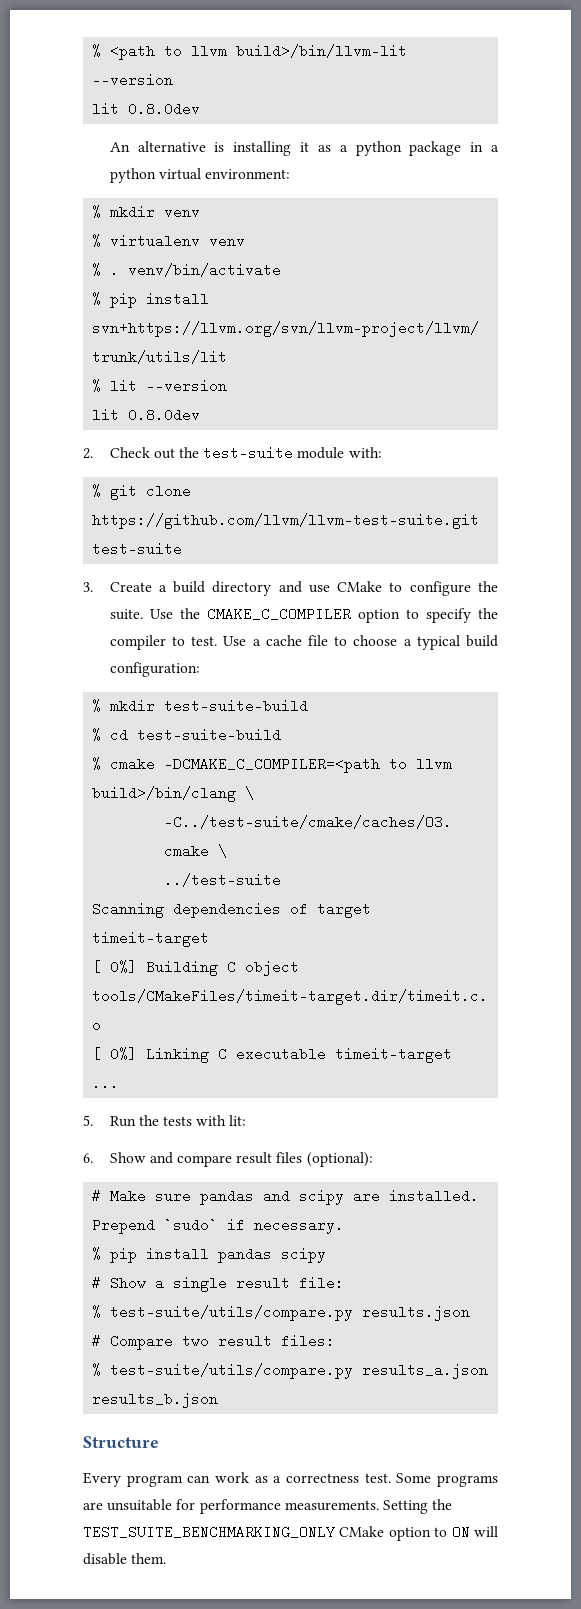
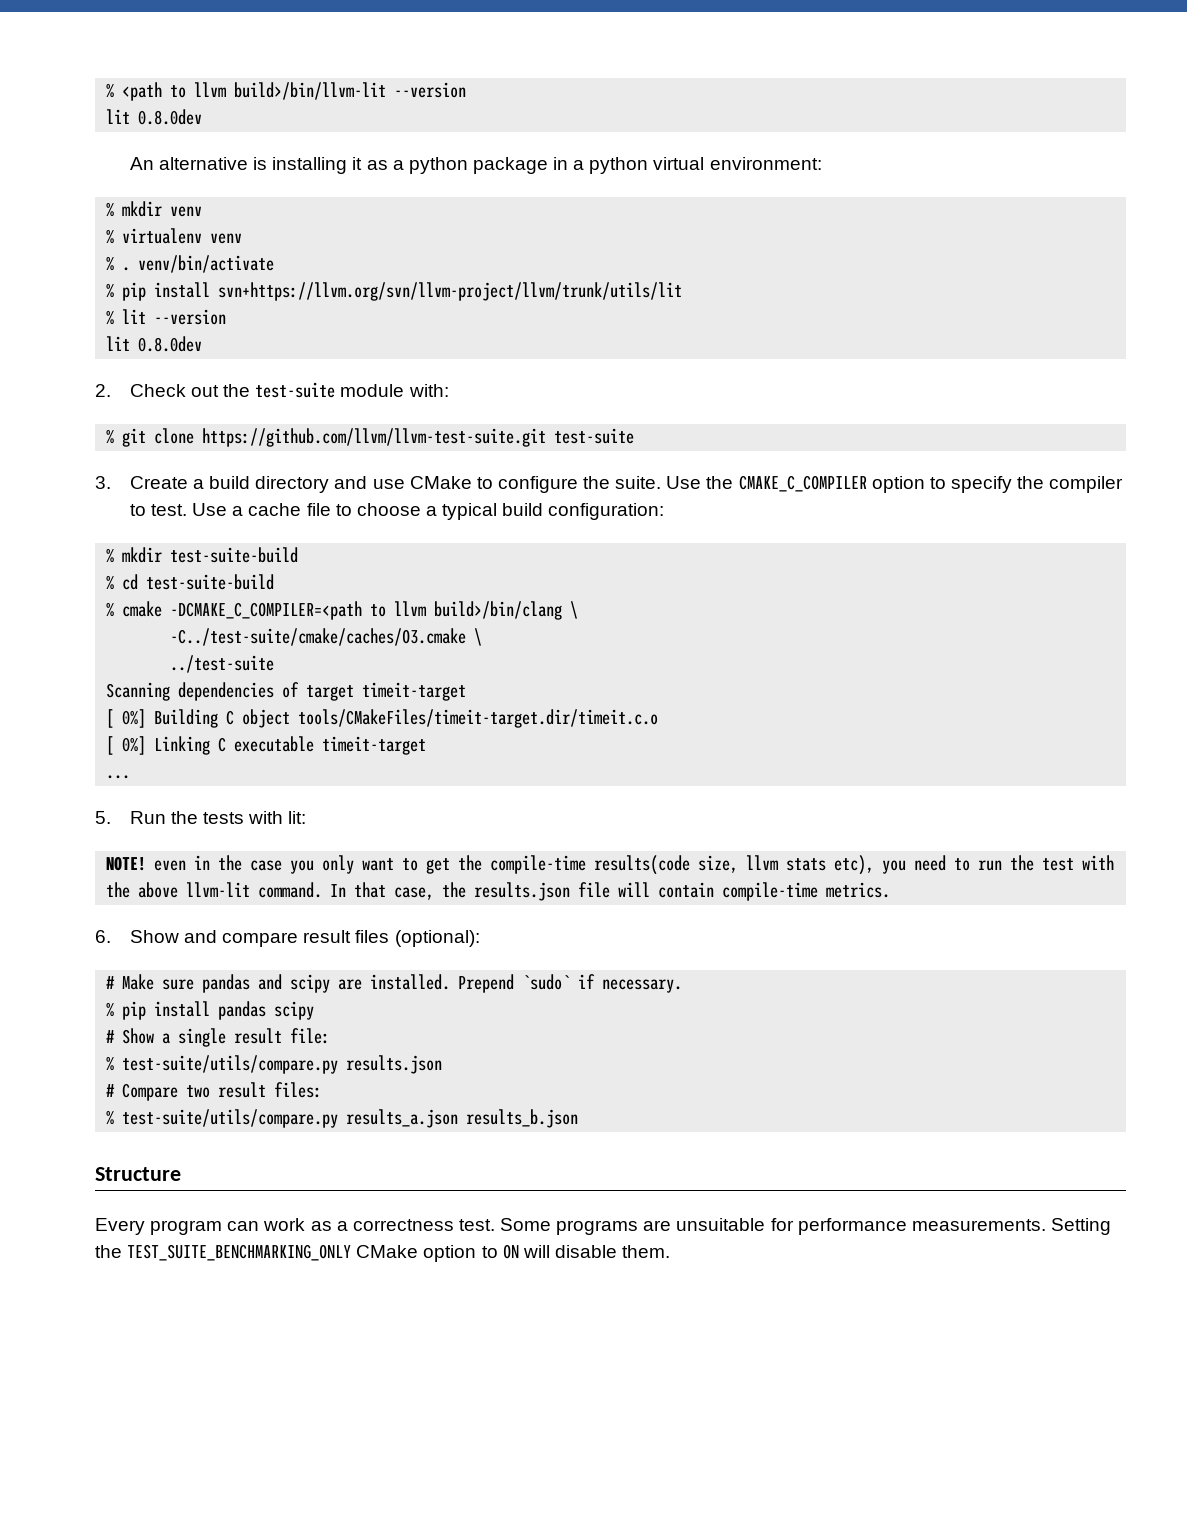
(247, 1120) none -> [106,855,1115,875] [106,882,891,901] // NOTE! even in the case you only want to get the compile-time results(code size, llvm stats etc), you need to run the test with the above llvm-lit command. In that case, the results.json file will contain compile-time metrics.

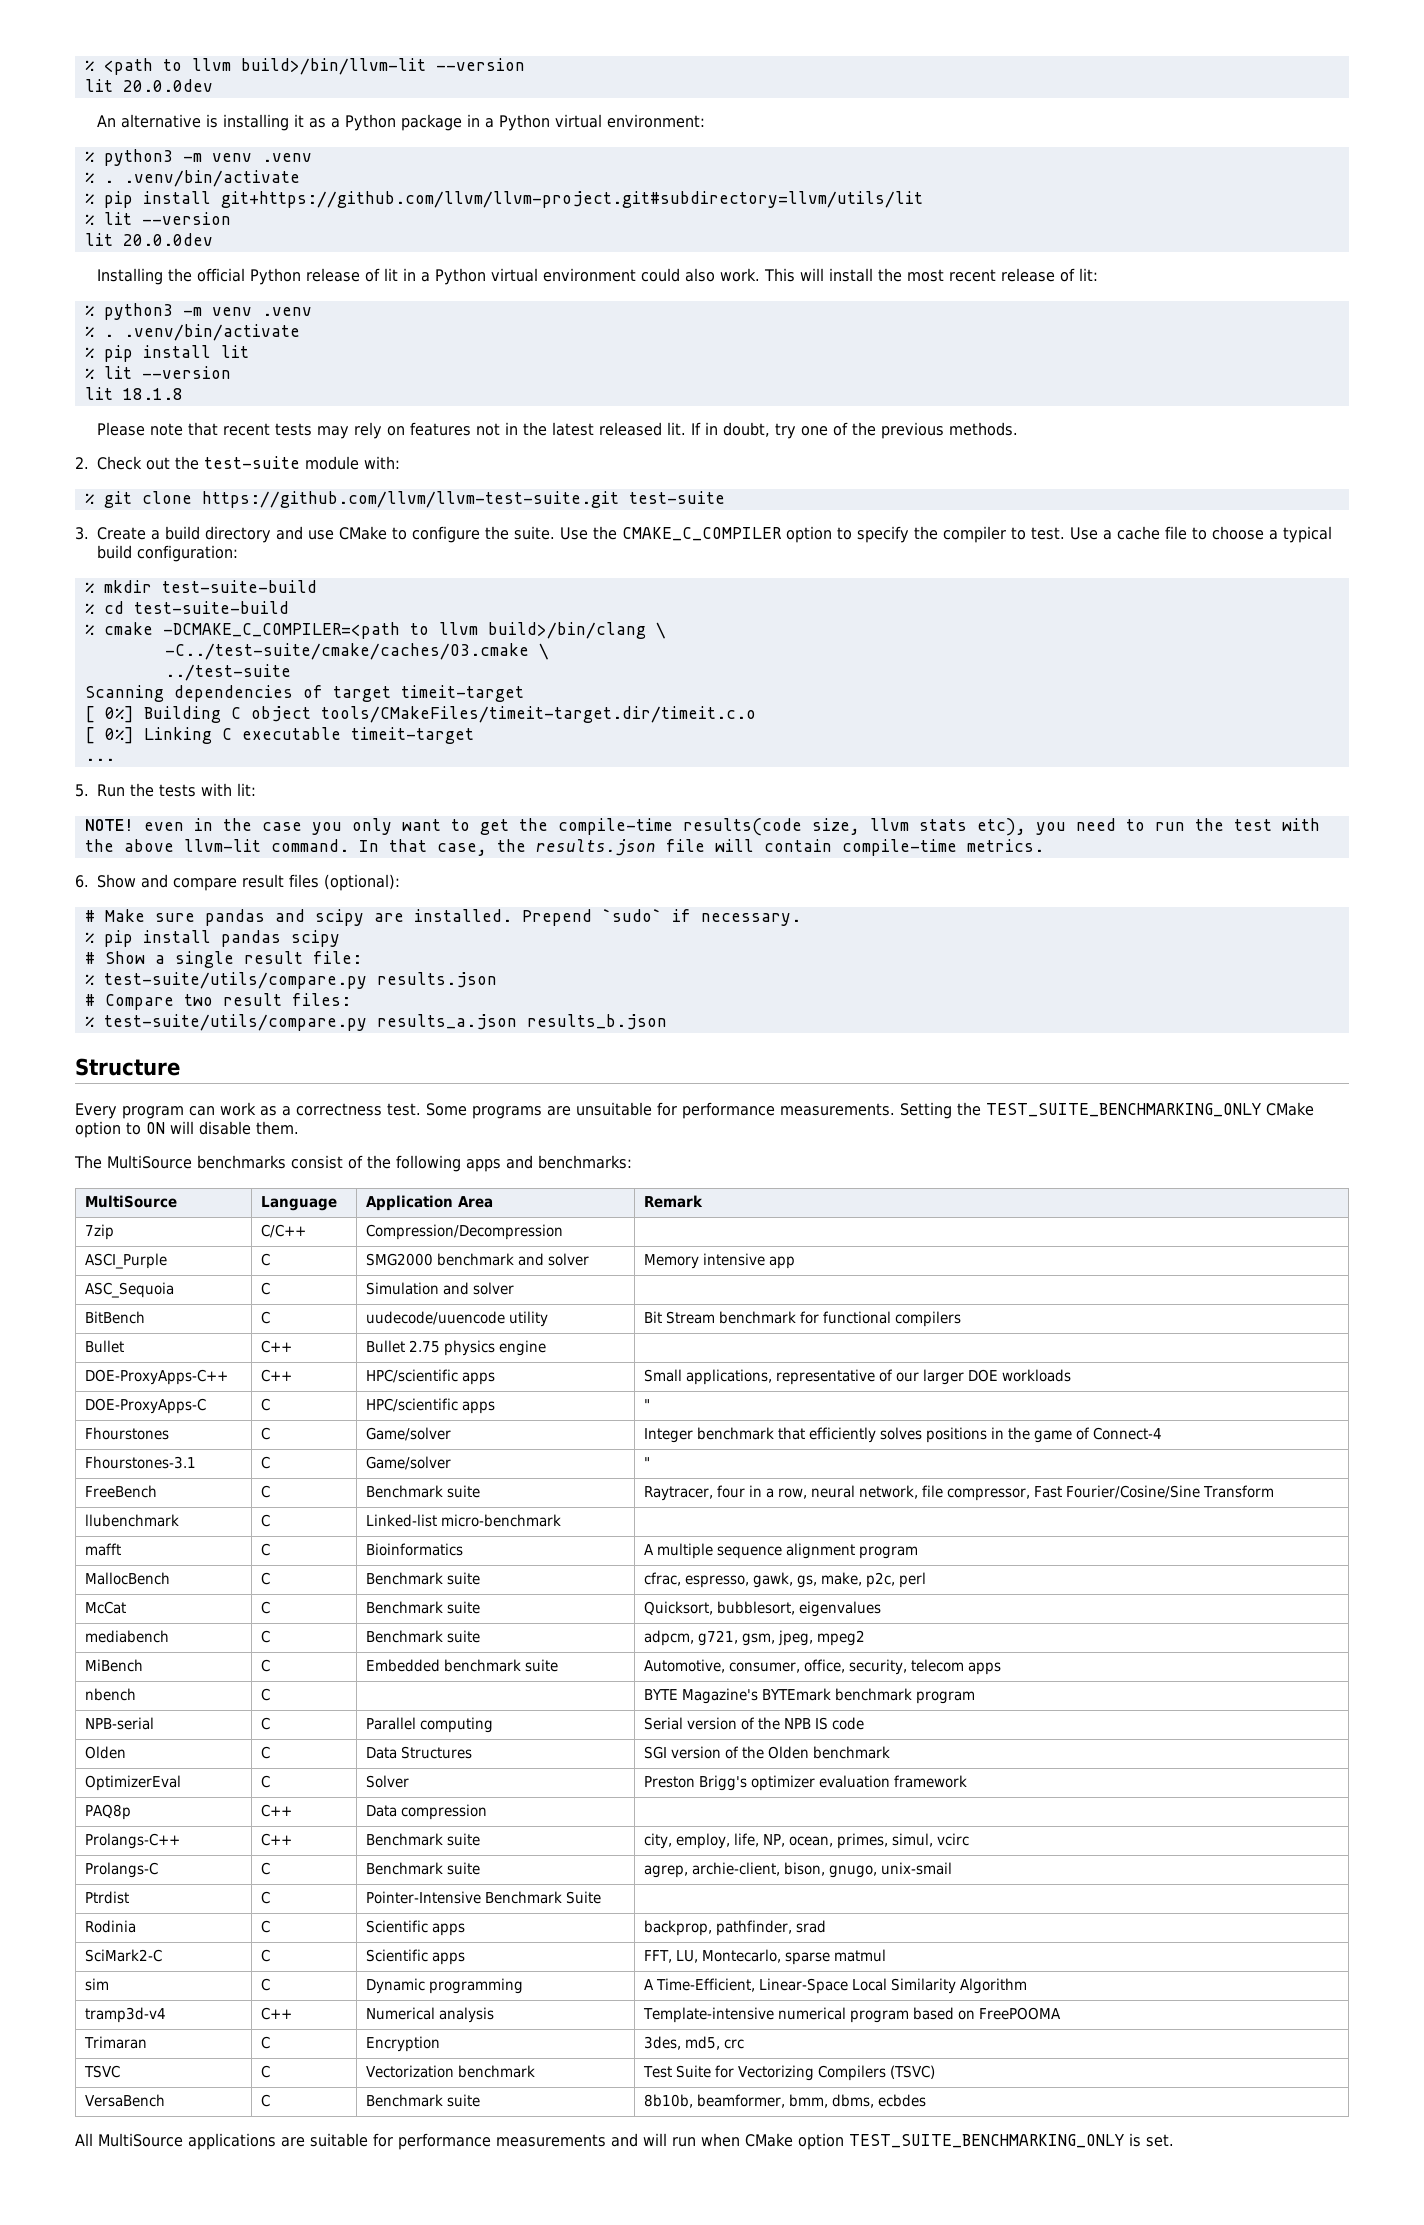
[138,109,203,125] 0.8.0dev -> [122,79,213,92] 20.0.0dev
[408,157,468,174] python -> [345,114,397,131] Python
[589,157,649,174] python -> [499,114,551,131] Python
[122,201,203,217] [106,228,243,244] [106,255,275,273] [106,282,683,301] [106,309,227,325] [106,336,203,352] mkdir venv // % virtualenv venv // % . venv/bin/activate // % pip install svn+https://llvm.org/svn/llvm-project/llvm/trunk/utils/lit // % lit --version // lit 0.8.0dev -> [103,149,312,166] [84,170,300,187] [84,191,923,208] [84,212,231,225] [84,233,213,246] [97,268,1099,285] [84,303,312,320] [84,324,300,341] [84,345,249,362] [84,366,231,379] [84,387,183,400] [97,422,1019,439] python3 -m venv .venv // % . .venv/bin/activate // % pip install git+https://github.com/llvm/llvm-project.git#subdirectory=llvm/utils/lit // % lit --version // lit 20.0.0dev // Installing the official Python release of lit in a Python virtual environment could also work. This will install the most recent release of lit: // % python3 -m venv .venv // % . .venv/bin/activate // % pip install lit // % lit --version // lit 18.1.8 // Please note that recent tests may rely on features not in the latest released lit. If in doubt, try one of the previous methods.
(671, 1251) none -> [74,1155,632,1172] [84,1195,177,1208] [260,1196,337,1211] [365,1195,493,1211] [643,1195,703,1208] [84,1224,114,1240] [260,1224,306,1238] [365,1224,563,1240] [84,1253,167,1269] [260,1253,270,1266] [365,1253,589,1266] [643,1253,795,1269] [84,1282,174,1298] [260,1282,270,1295] [365,1282,514,1295] [84,1311,145,1324] [260,1311,270,1324] [365,1311,548,1327] [643,1311,961,1327] [84,1340,124,1353] [260,1340,292,1353] [365,1340,546,1356] [84,1369,228,1385] [260,1369,292,1382] [365,1369,495,1385] [643,1369,1071,1385] [84,1398,206,1414] [260,1398,270,1411] [365,1398,495,1414] [643,1399,650,1410] [84,1427,169,1440] [260,1427,270,1440] [365,1427,451,1441] [643,1427,1162,1443] [84,1456,196,1469] [260,1456,270,1469] [365,1456,451,1470] [643,1457,650,1468] [84,1485,157,1498] [260,1485,270,1498] [365,1485,480,1498] [643,1485,1274,1501] [84,1514,179,1527] [260,1514,270,1527] [365,1514,561,1527] [84,1543,121,1556] [260,1543,270,1556] [365,1543,463,1556] [643,1543,918,1559] [84,1572,170,1585] [260,1572,270,1585] [365,1572,480,1585] [643,1572,926,1588] [84,1601,126,1614] [260,1601,270,1614] [365,1601,480,1614] [643,1601,881,1617] [84,1630,169,1643] [260,1630,270,1643] [365,1630,480,1643] [643,1630,865,1646] [84,1659,143,1672] [260,1659,270,1672] [365,1659,558,1672] [643,1659,1001,1675] [84,1688,136,1701] [260,1688,270,1701] [643,1688,975,1704] [84,1717,154,1730] [260,1717,270,1730] [365,1717,493,1733] [643,1717,864,1730] [84,1746,126,1759] [260,1746,270,1759] [365,1746,472,1759] [643,1746,890,1759] [84,1775,181,1791] [260,1775,270,1788] [365,1775,409,1788] [643,1775,967,1791] [84,1804,131,1820] [260,1804,292,1817] [365,1804,487,1820] [84,1833,180,1849] [260,1833,292,1846] [365,1833,480,1846] [643,1833,969,1849] [84,1862,158,1878] [260,1862,270,1875] [365,1862,480,1875] [643,1862,952,1878] [84,1891,129,1904] [260,1891,270,1904] [365,1891,601,1904] [84,1920,136,1933] [260,1920,270,1933] [365,1920,465,1936] [643,1920,826,1936] [84,1949,162,1962] [260,1949,270,1962] [365,1949,465,1965] [643,1949,886,1965] [84,1978,109,1991] [260,1978,270,1991] [365,1978,523,1994] [643,1978,1027,1994] [84,2007,166,2023] [260,2007,292,2020] [365,2007,494,2023] [642,2007,1061,2023] [83,2036,147,2049] [260,2036,270,2049] [365,2036,440,2052] [643,2036,744,2050] [83,2065,120,2078] [260,2065,270,2078] [365,2065,535,2078] [642,2065,935,2081] [84,2094,165,2107] [260,2094,270,2107] [365,2094,480,2107] [643,2094,926,2108] [75,2133,1174,2150] // The MultiSource benchmarks consist of the following apps and benchmarks: // MultiSource | Language | Application Area | Remark // 7zip | C/C++ | Compression/Decompression | // ASCI_Purple | C | SMG2000 benchmark and solver | Memory intensive app // ASC_Sequoia | C | Simulation and solver | // BitBench | C | uudecode/uuencode utility | Bit Stream benchmark for functional compilers // Bullet | C++ | Bullet 2.75 physics engine | // DOE-ProxyApps-C++ | C++ | HPC/scientific apps | Small applications, representative of our larger DOE workloads // DOE-ProxyApps-C | C | HPC/scientific apps | " // Fhourstones | C | Game/solver | Integer benchmark that efficiently solves positions in the game of Connect-4 // Fhourstones-3.1 | C | Game/solver | " // FreeBench | C | Benchmark suite | Raytracer, four in a row, neural network, file compressor, Fast Fourier/Cosine/Sine Transform // llubenchmark | C | Linked-list micro-benchmark | // mafft | C | Bioinformatics | A multiple sequence alignment program // MallocBench | C | Benchmark suite | cfrac, espresso, gawk, gs, make, p2c, perl // McCat | C | Benchmark suite | Quicksort, bubblesort, eigenvalues // mediabench | C | Benchmark suite | adpcm, g721, gsm, jpeg, mpeg2 // MiBench | C | Embedded benchmark suite | Automotive, consumer, office, security, telecom apps // nbench | C | | BYTE Magazine's BYTEmark benchmark program // NPB-serial | C | Parallel computing | Serial version of the NPB IS code // Olden | C | Data Structures | SGI version of the Olden benchmark // OptimizerEval | C | Solver | Preston Brigg's optimizer evaluation framework // PAQ8p | C++ | Data compression | // Prolangs-C++ | C++ | Benchmark suite | city, employ, life, NP, ocean, primes, simul, vcirc // Prolangs-C | C | Benchmark suite | agrep, archie-client, bison, gnugo, unix-smail // Ptrdist | C | Pointer-Intensive Benchmark Suite | // Rodinia | C | Scientific apps | backprop, pathfinder, srad // SciMark2-C | C | Scientific apps | FFT, LU, Montecarlo, sparse matmul // sim | C | Dynamic programming | A Time-Efficient, Linear-Space Local Similarity Algorithm // tramp3d-v4 | C++ | Numerical analysis | Template-intensive numerical program based on FreePOOMA // Trimaran | C | Encryption | 3des, md5, crc // TSVC | C | Vectorization benchmark | Test Suite for Vectorizing Compilers (TSVC) // VersaBench | C | Benchmark suite | 8b10b, beamformer, bmm, dbms, ecbdes // All MultiSource applications are suitable for performance measurements and will run when CMake option TEST_SUITE_BENCHMARKING_ONLY is set.

